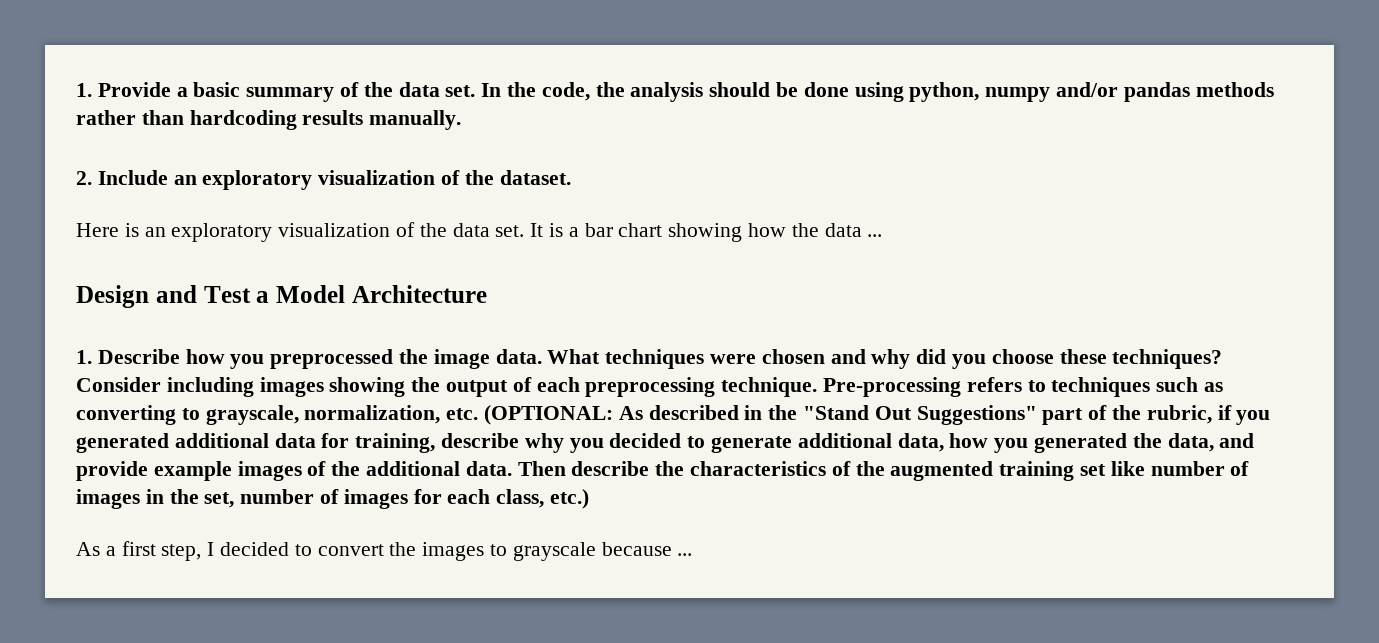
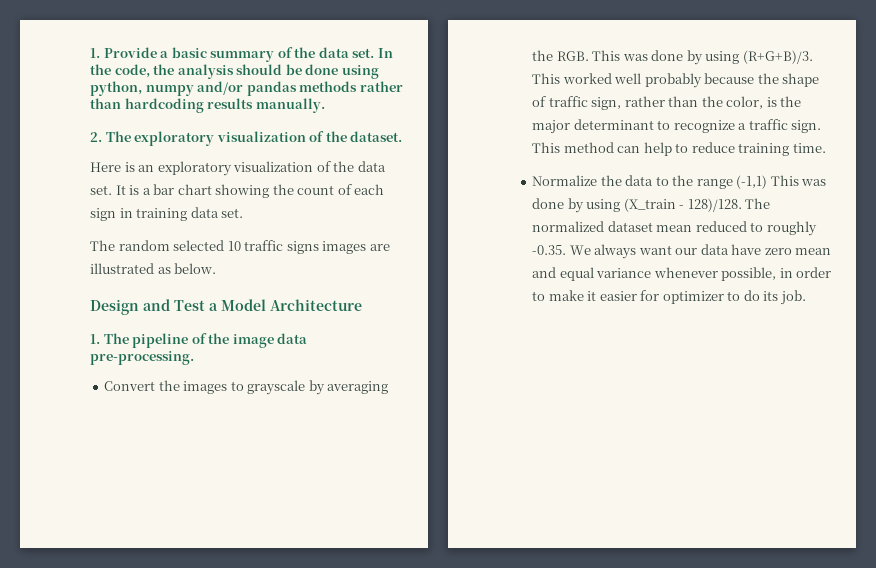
[97,170,197,185] Include an -> [105,131,131,142] The
[748,223,883,237] how the data ... -> [272,184,385,195] [90,207,244,221] [90,240,390,254] [90,263,217,274] the count of each sign in training data set. // The random selected 10 traffic signs images are illustrated as below.
[97,349,1223,369] [76,377,1224,397] [76,405,1271,425] [76,433,1255,453] [76,461,1250,481] [76,489,590,509] [76,541,693,561] Describe how you preprocessed the image data. What techniques were chosen and why did you choose these techniques? Consider including images showing the output of each preprocessing technique. Pre-processing refers to techniques such as converting to grayscale, normalization, etc. (OPTIONAL: As described in the "Stand Out Suggestions" part of the rubric, if you generated additional data for training, describe why you decided to generate additional data, how you generated the data, and provide example images of the additional data. Then describe the characteristics of the augmented training set like number of images in the set, number of images for each class, etc.) // As a first step, I decided to convert the images to grayscale because ... -> [103,333,308,348] [90,351,194,365] [104,380,389,395] [532,50,813,65] [532,73,820,88] [532,96,802,110] [532,119,822,134] [532,142,826,156] [532,175,827,189] [532,198,771,213] [532,221,817,236] [532,244,832,259] [532,267,832,281] [532,290,806,305] The pipeline of the image data pre-processing. // Convert the images to grayscale by averaging the RGB. This was done by using (R+G+B)/3. This worked well probably because the shape of traffic sign, rather than the color, is the major determinant to recognize a traffic sign. This method can help to reduce training time. // Normalize the data to the range (-1,1) This was done by using (X_train - 128)/128. The normalized dataset mean reduced to roughly -0.35. We always want our data have zero mean and equal variance whenever possible, in order to make it easier for optimizer to do its job.

